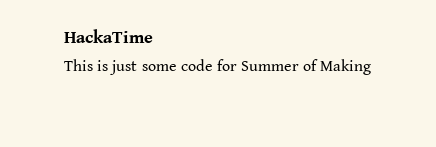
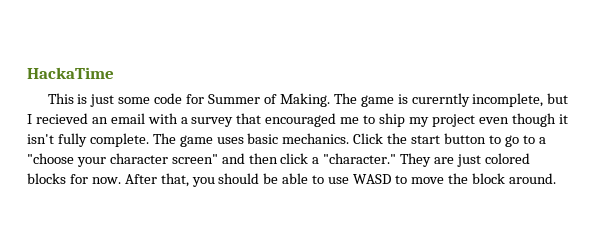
[320,59,372,75] Making -> [279,93,569,107] [27,113,568,127] [27,133,546,147] [27,153,530,167] [27,173,556,187] Making. The game is curerntly incomplete, but I recieved an email with a survey that encouraged me to ship my project even though it isn't fully complete. The game uses basic mechanics. Click the start button to go to a "choose your character screen" and then click a "character." They are just colored blocks for now. After that, you should be able to use WASD to move the block around.

